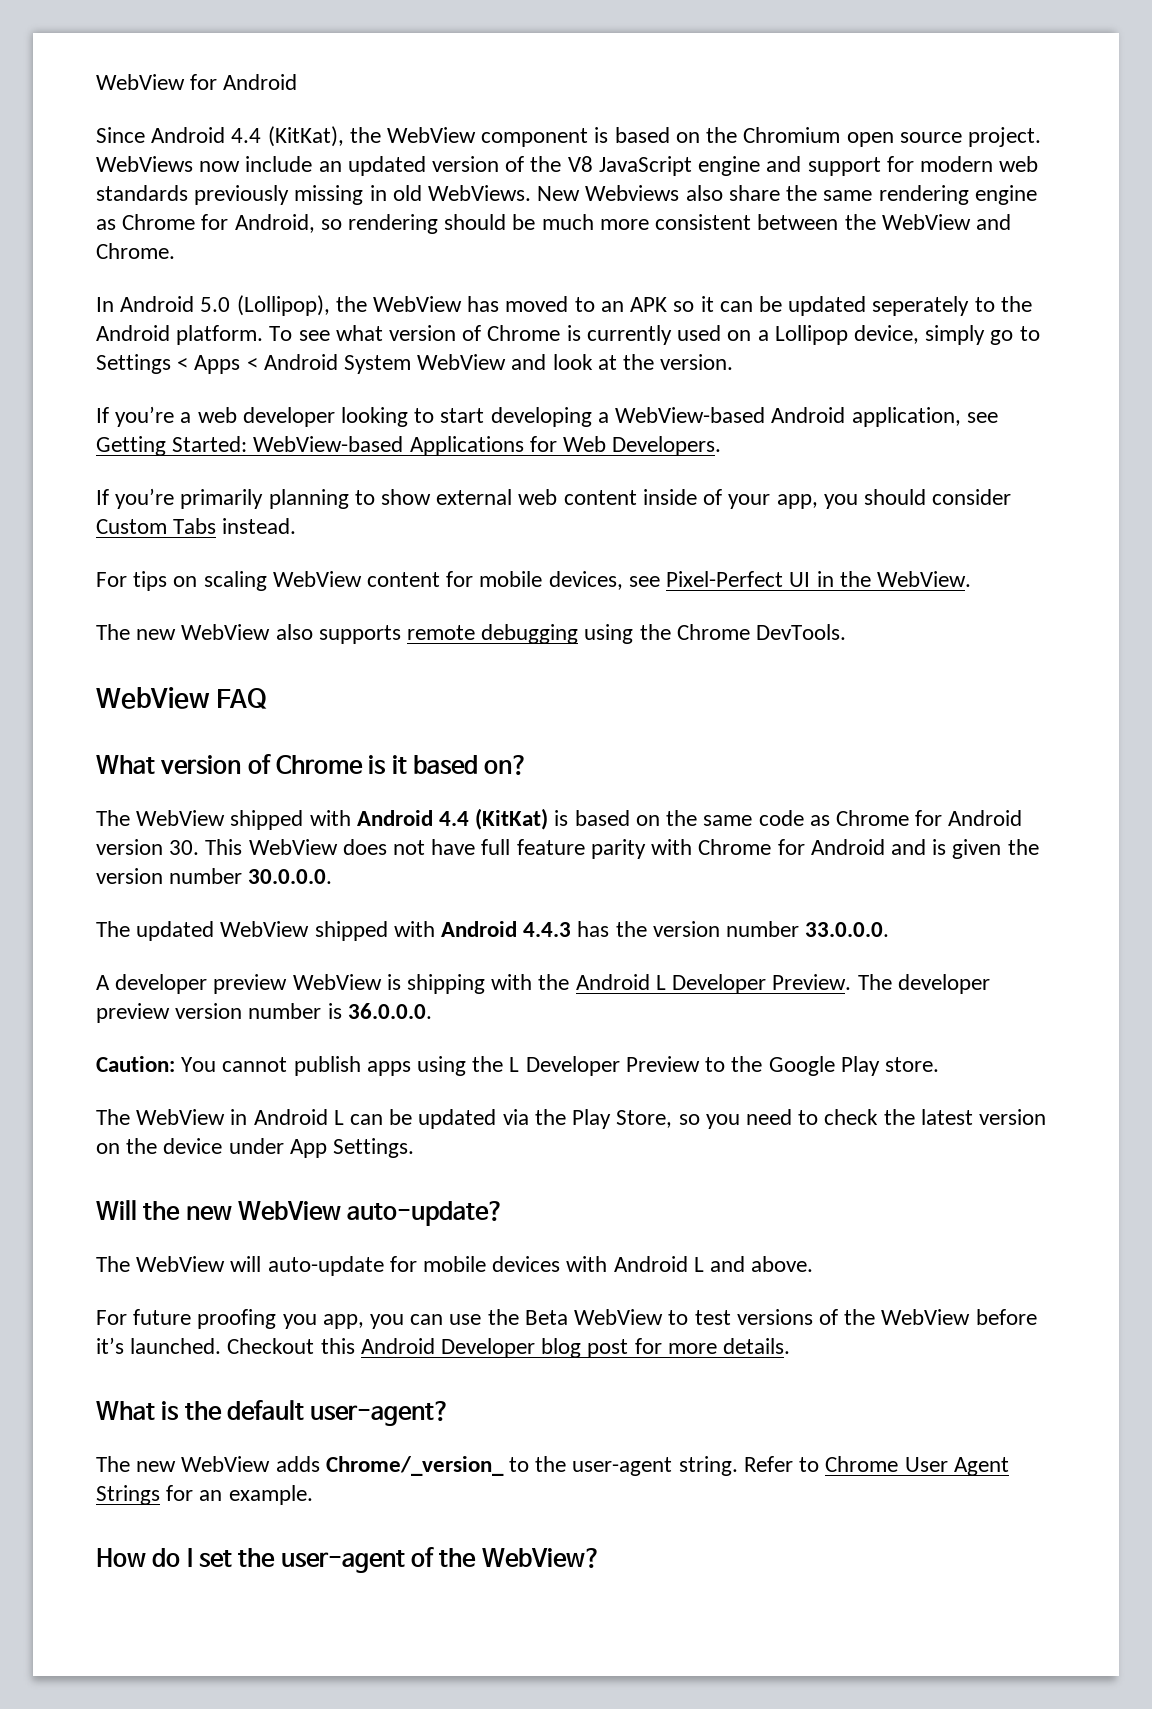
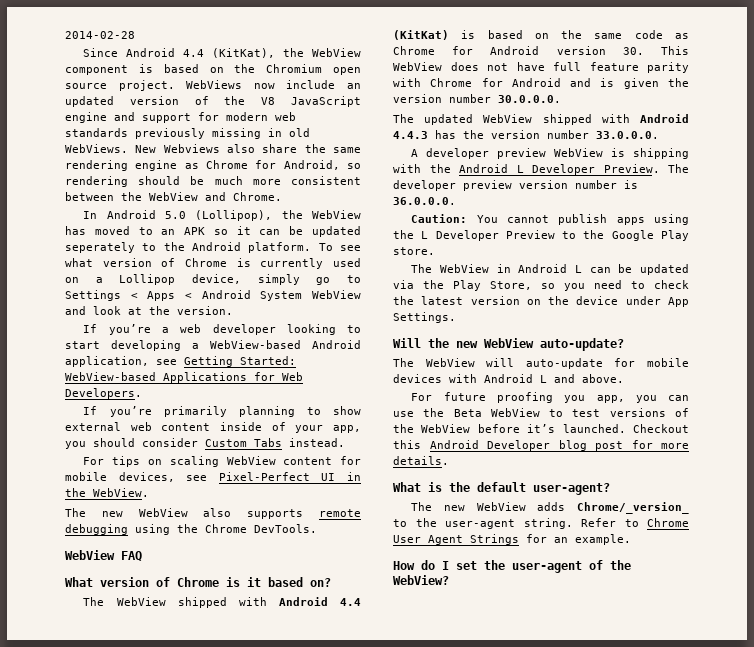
[96,74,298,90] WebView for Android -> [65,31,135,39] 2014-02-28

